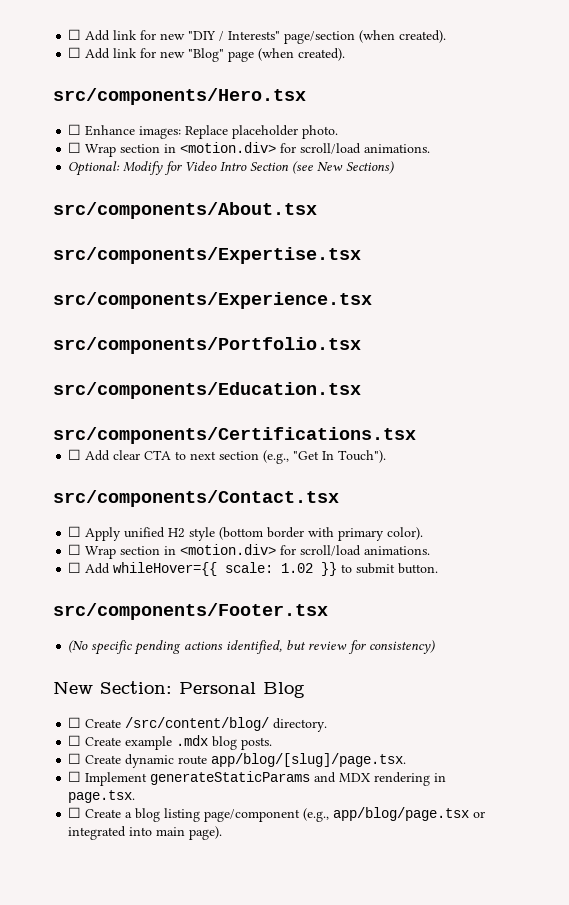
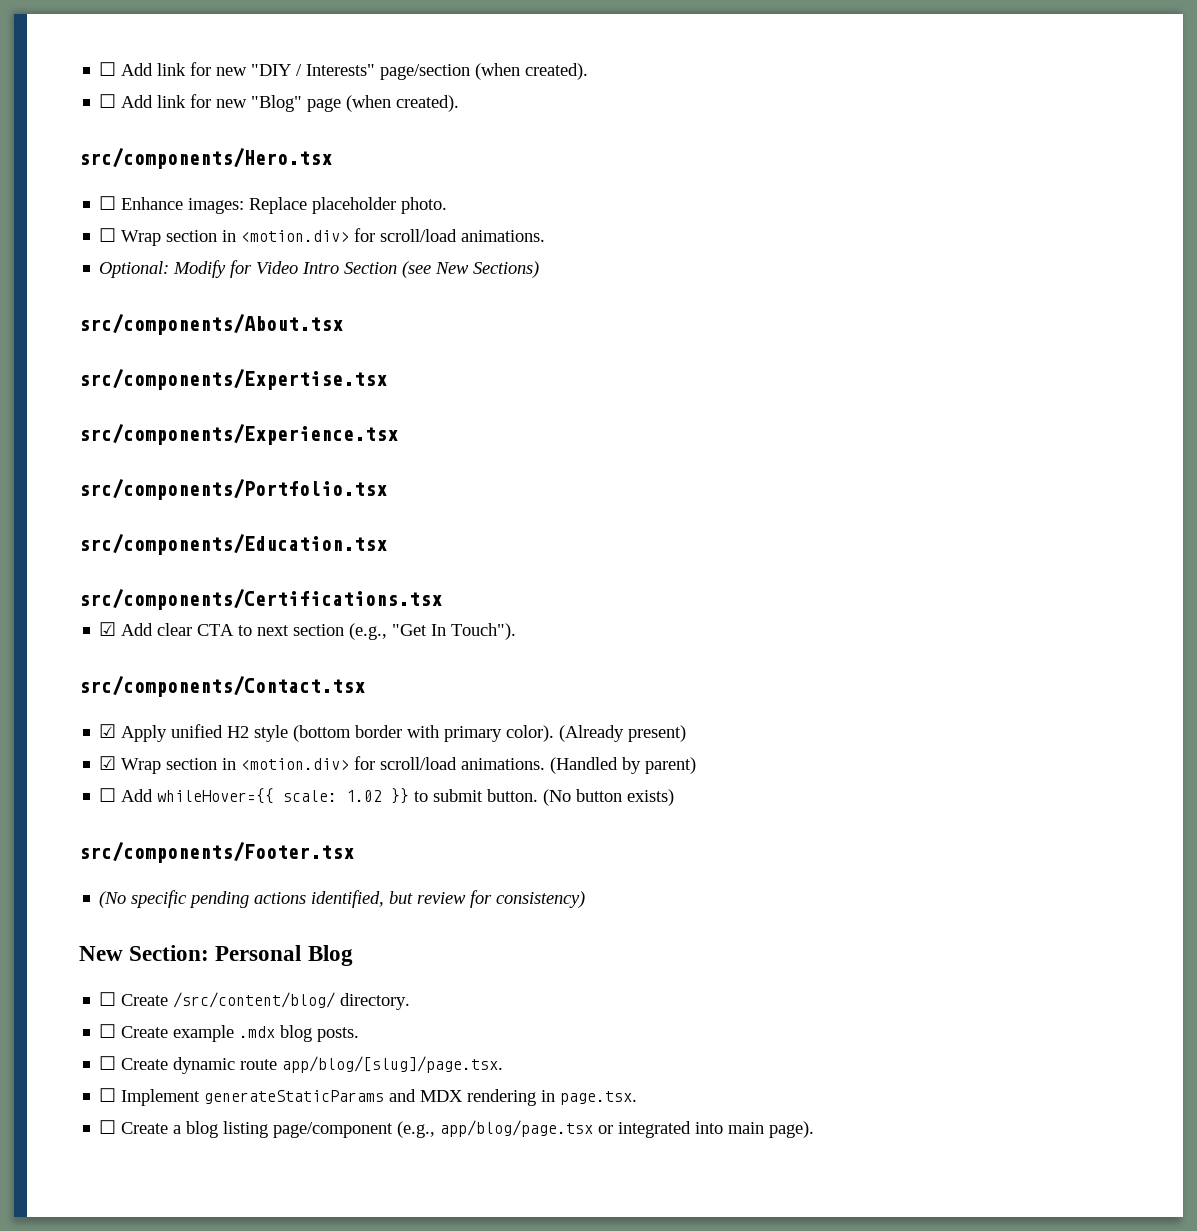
[68,449,82,460] ☐ -> [99,622,117,636] ☑
[68,526,82,537] ☐ -> [99,724,117,738] ☑
[68,544,431,559] // ☐ Wrap section in <motion.div> for scroll/load animations. -> [559,725,687,742] [99,756,697,774] (Already present) // ☑ Wrap section in <motion.div> for scroll/load animations. (Handled by parent)
(439, 568) none -> [543,789,675,806] (No button exists)

